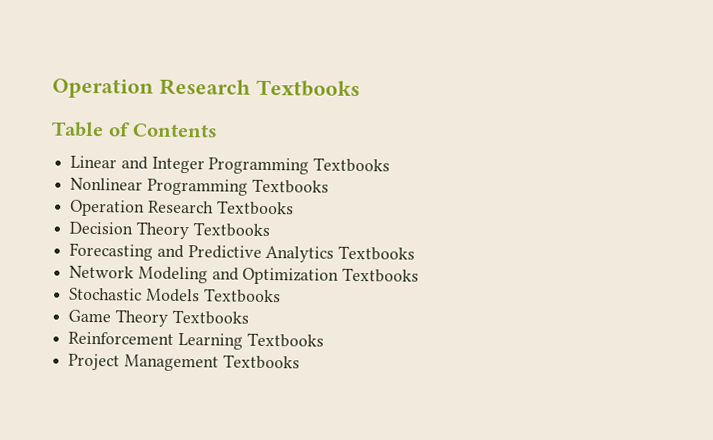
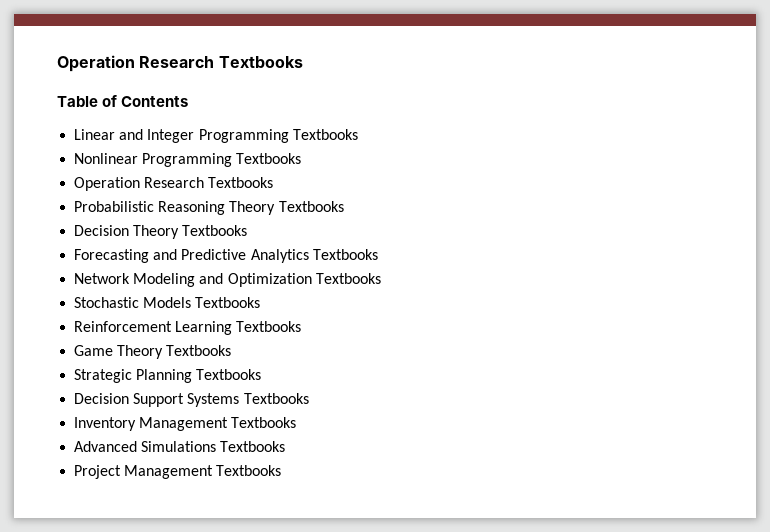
(294, 208) none -> [74,201,344,215] // Probabilistic Reasoning Theory Textbooks
(281, 296) none -> [74,321,302,335] // Reinforcement Learning Textbooks
[68,331,243,350] Reinforcement Learning -> [74,369,262,383] [74,393,309,407] [74,417,297,431] [74,441,217,452] Strategic Planning Textbooks // Decision Support Systems Textbooks // Inventory Management Textbooks // Advanced Simulations

